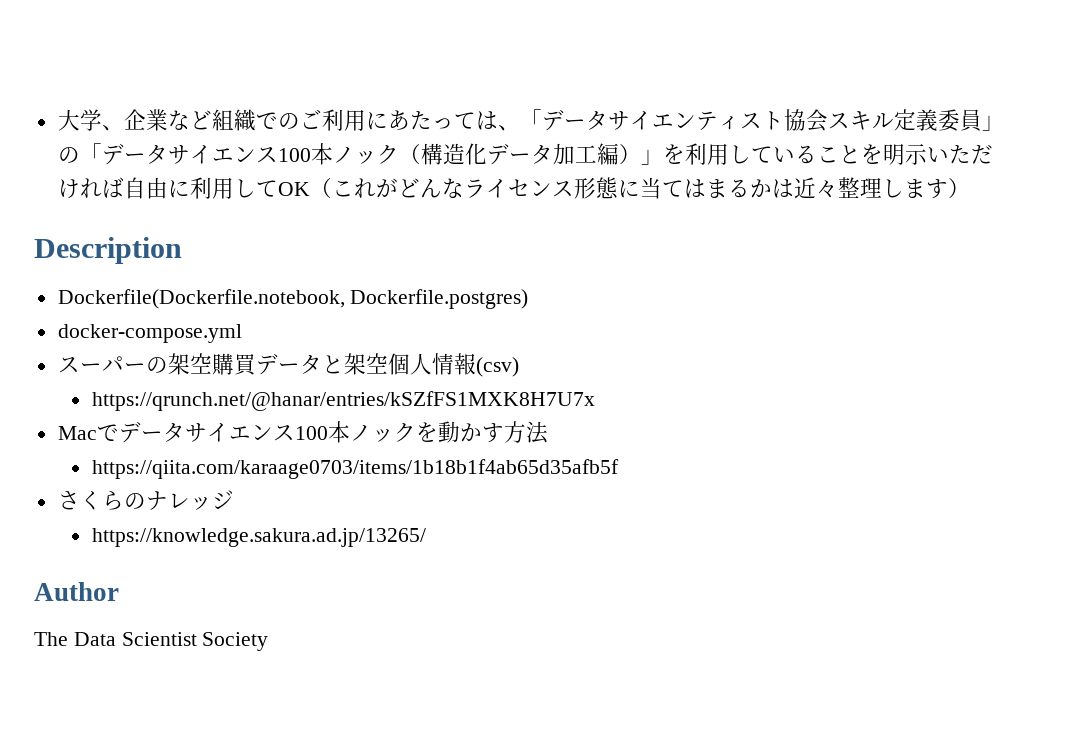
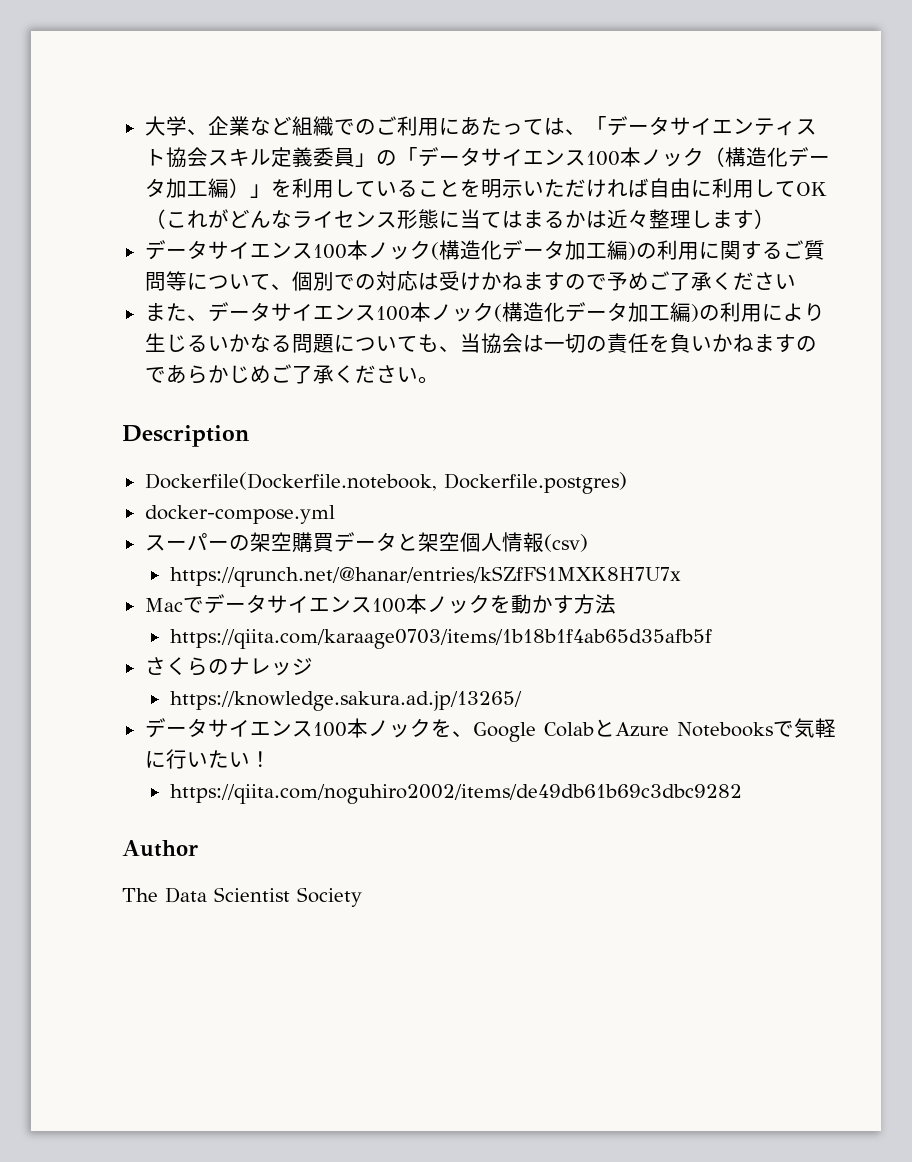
(970, 188) none -> [144,240,825,260] [144,271,796,291] [144,302,825,322] [144,333,817,354] [144,364,439,384] // データサイエンス100本ノック(構造化データ加工編)の利用に関するご質問等について、個別での対応は受けかねますので予めご了承ください // また、データサイエンス100本ノック(構造化データ加工編)の利用により生じるいかなる問題についても、当協会は一切の責任を負いかねますのであらかじめご了承ください。
(426, 537) none -> [144,718,837,742] [144,749,271,769] [169,784,742,804] // データサイエンス100本ノックを、Google ColabとAzure Notebooksで気軽に行いたい！ // https://qiita.com/noguhiro2002/items/de49db61b69c3dbc9282

